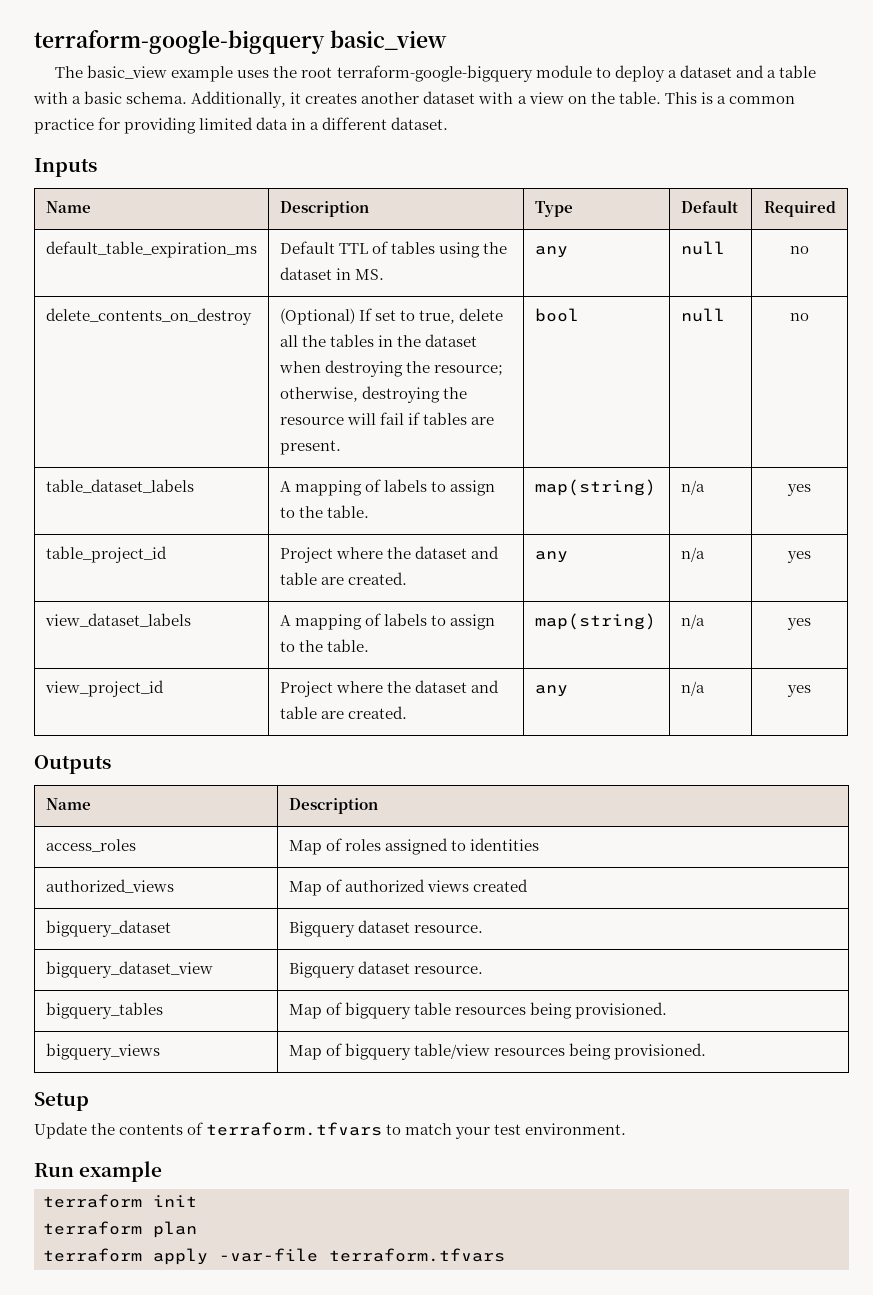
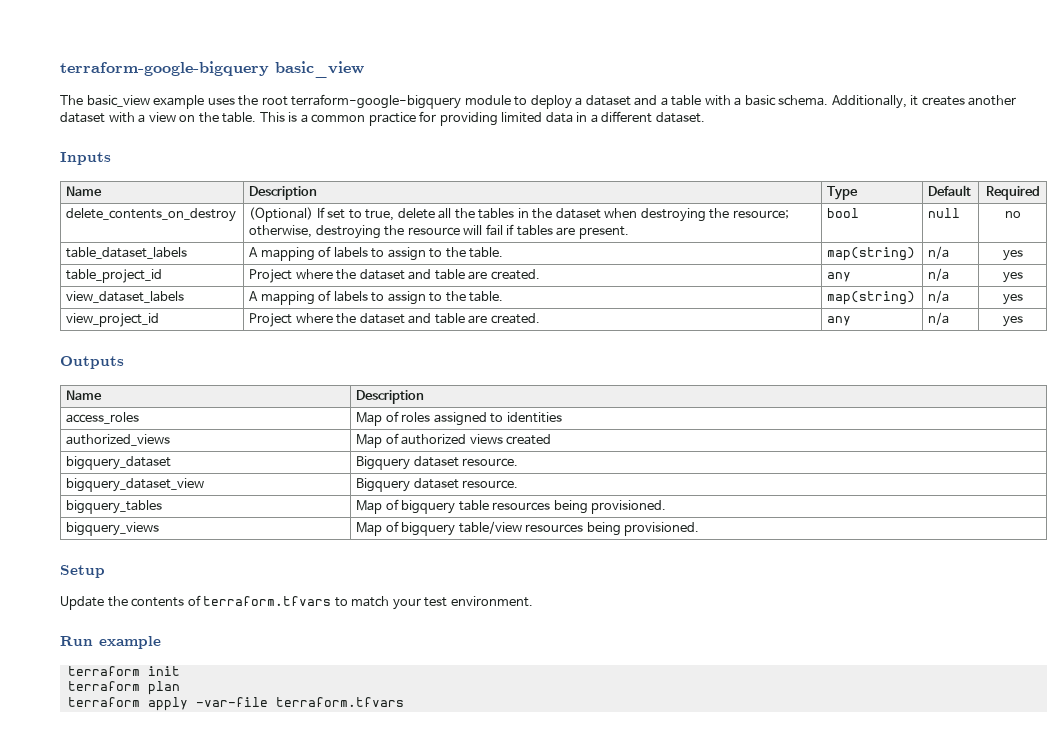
[45,241,257,258] [279,241,508,258] [279,267,384,280] [534,246,568,258] [680,241,725,255] [790,246,809,254] // default_table_expiration_ms | Default TTL of tables using the dataset in MS. | any | null | no -> (1040, 193) none

